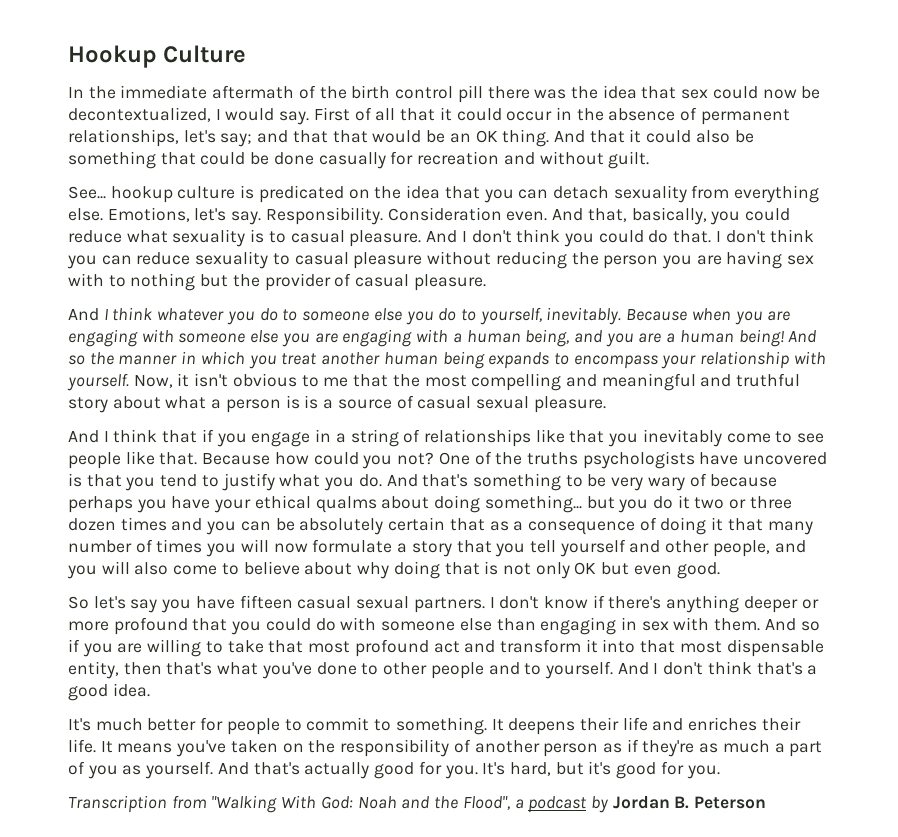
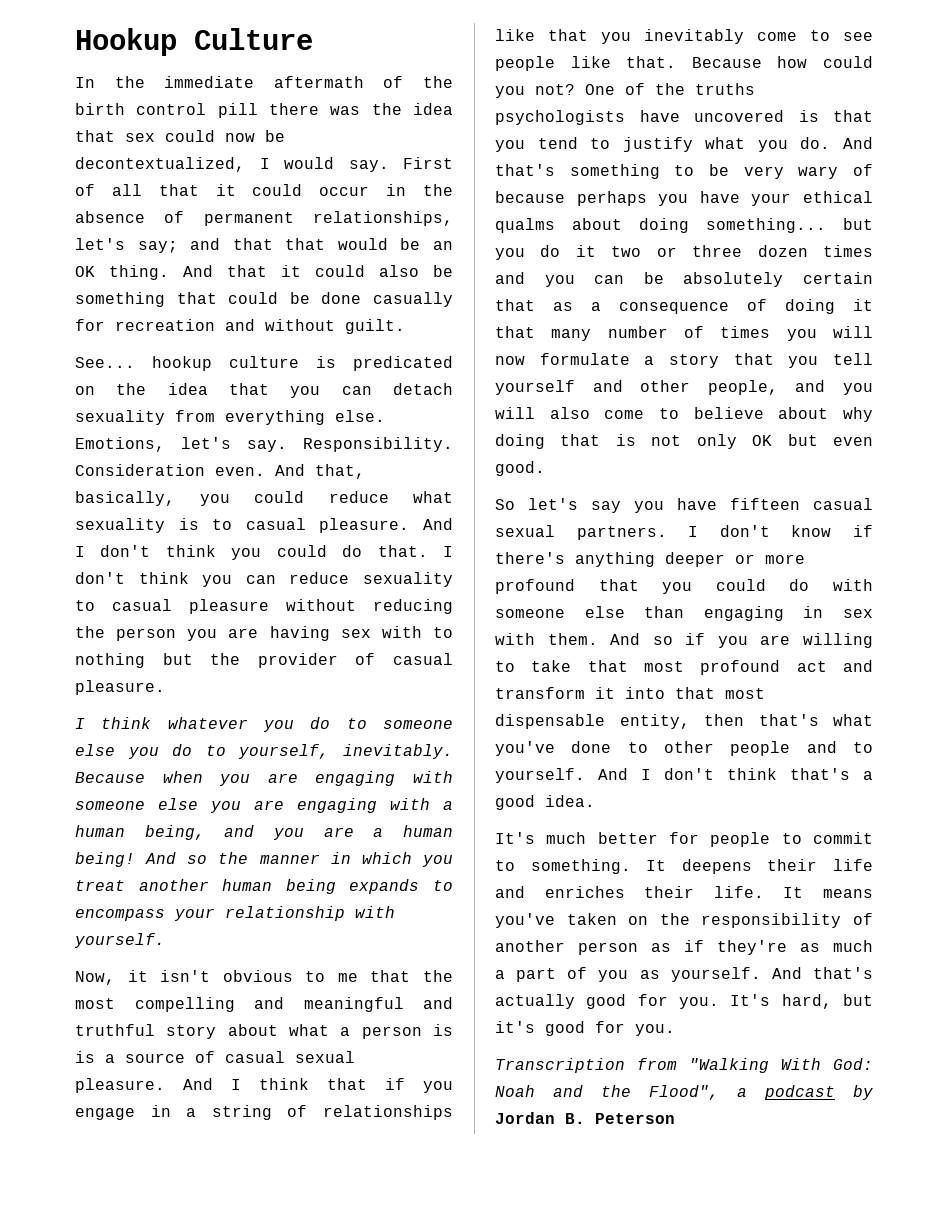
[68,308,99,321] And -> (165, 687) none
(129, 382) none -> (165, 940) //
(606, 404) // -> (165, 1085) none

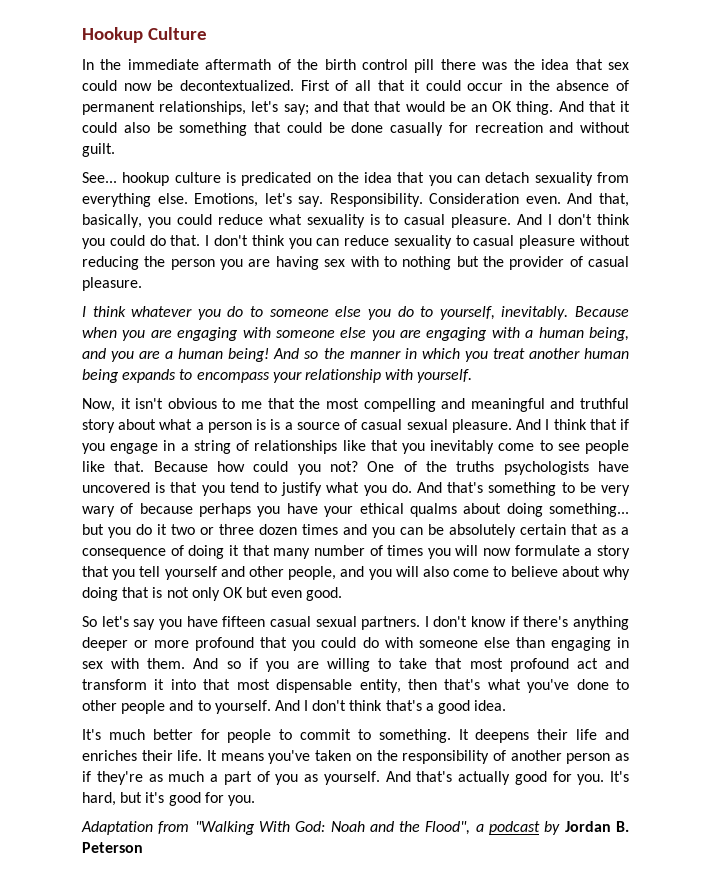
[75,157,389,172] decontextualized, I would say. -> [179,80,294,91] decontextualized.
[495,1058,625,1073] Transcription -> [81,821,153,835] Adaptation

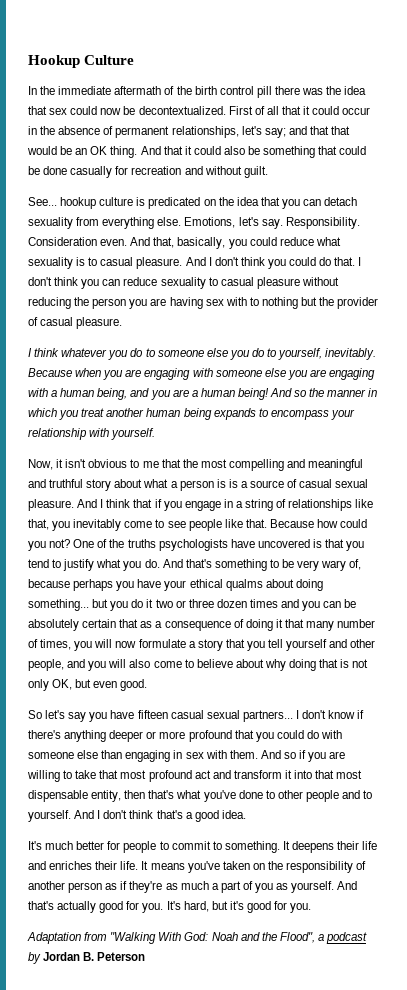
[370,440,398,451] that -> [28,519,49,530] that,
[120,503,134,514] of -> [349,559,362,570] of,
[387,545,424,556] times -> [40,639,72,650] times,
[222,587,243,598] OK -> [52,679,73,690] OK,
[361,616,421,630] partners. -> [242,710,293,722] partners...

